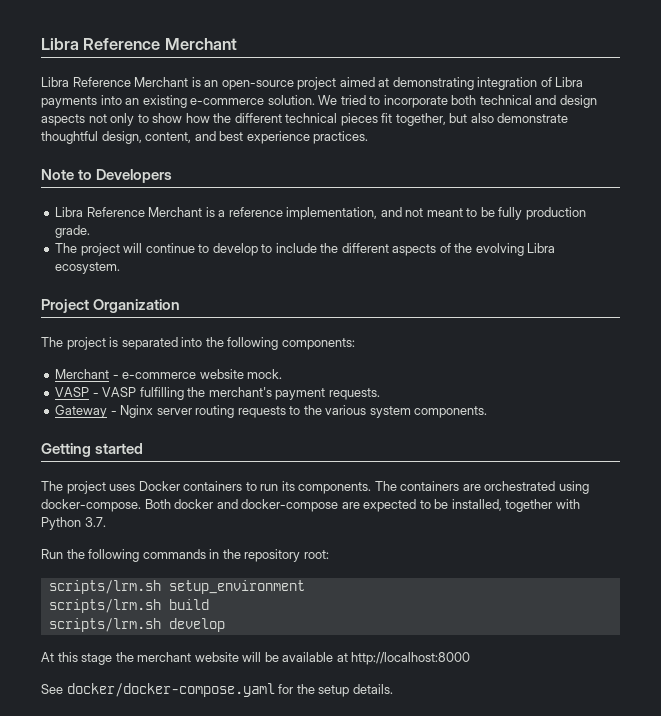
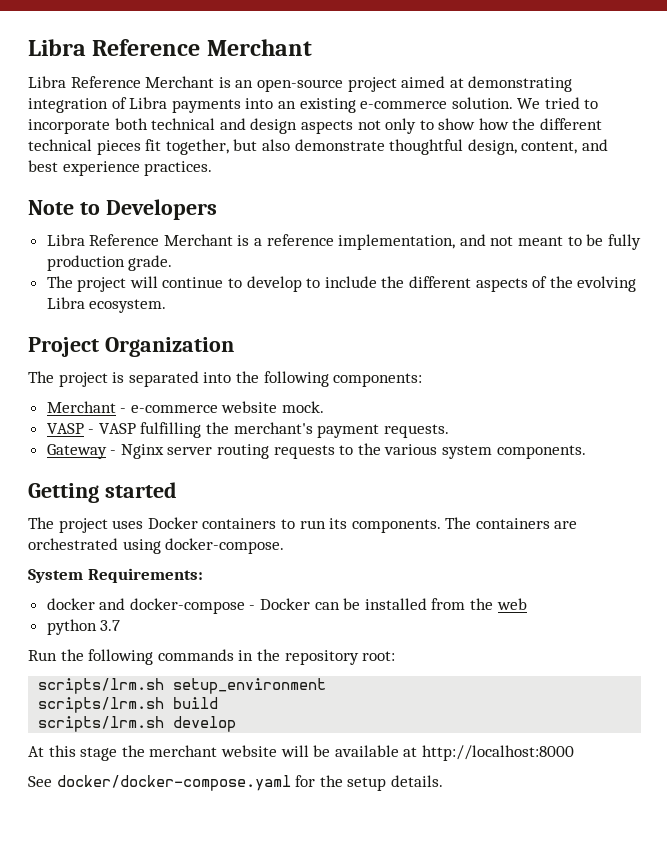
[144,499,171,509] Both -> [28,568,203,583] // System Requirements: //
[341,499,580,512] [41,517,106,530] are expected to be installed, together with Python 3.7. -> [249,598,527,610] [46,619,121,635] - Docker can be installed from the web // python 3.7

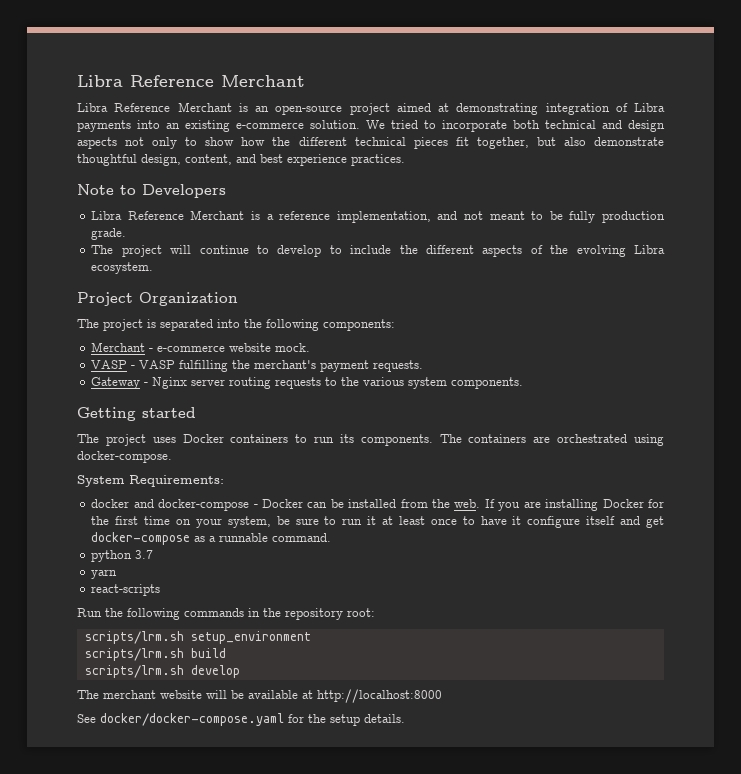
[496,598,527,610] web -> [454,499,664,511] [91,516,664,528] [91,532,332,545] web. If you are installing Docker for the first time on your system, be sure to run it at least once to have it configure itself and get docker-compose as a runnable command.
(121, 625) none -> [91,569,118,579] [91,584,161,596] // yarn // react-scripts
[28,745,145,761] At this stage the -> [77,690,99,699] The

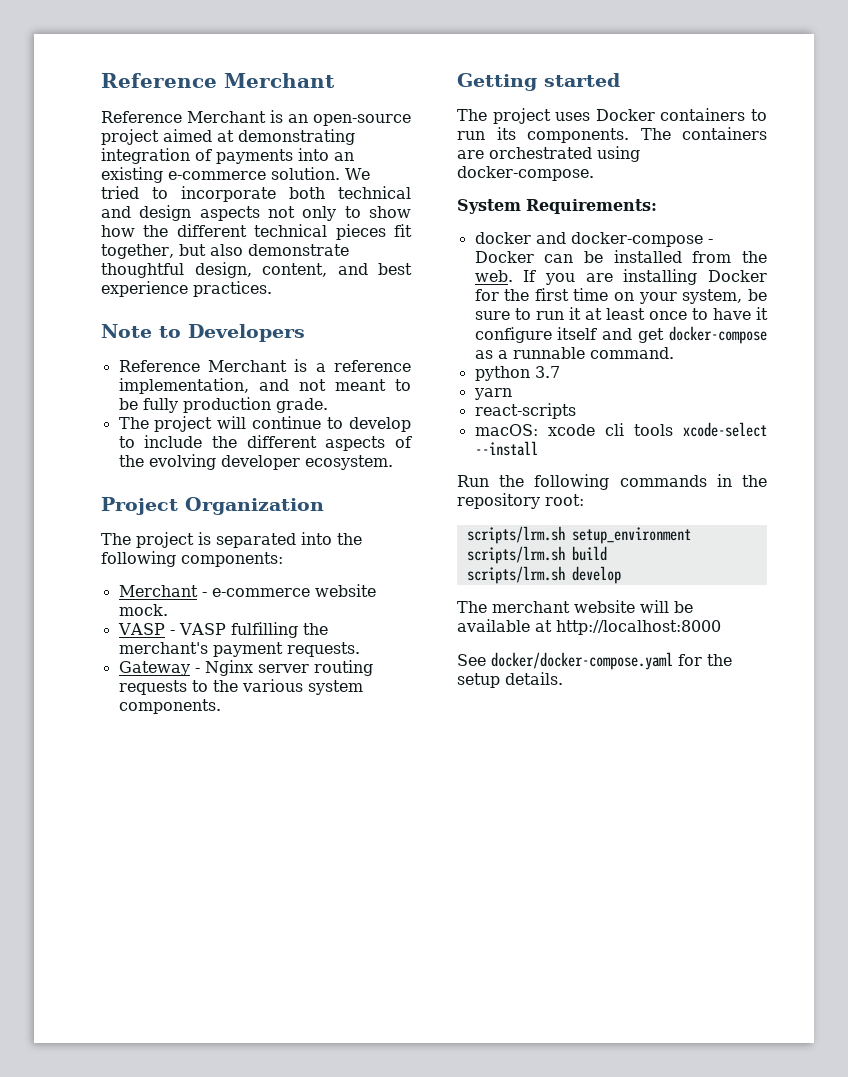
[77,75,123,87] Libra -> (101, 80) none
[77,103,108,112] Libra -> (335, 80) none
[634,103,665,112] Libra -> (212, 155) none
[91,211,123,220] Libra -> (305, 333) none
[634,245,665,254] Libra -> [220,455,300,470] developer
(161, 590) none -> [474,422,767,437] [474,441,538,456] // macOS: xcode cli tools xcode-select --install

